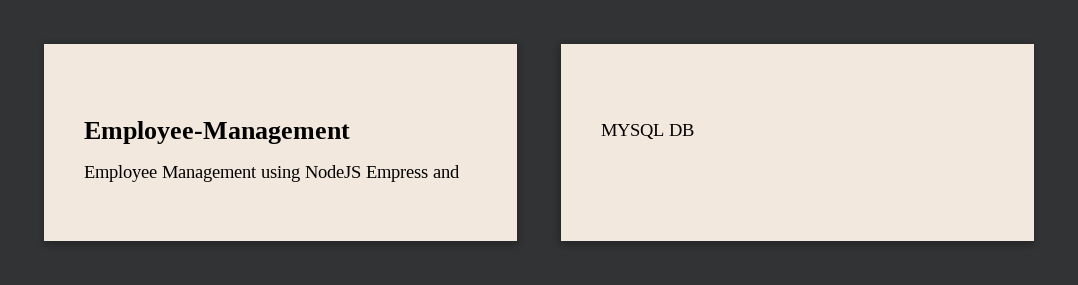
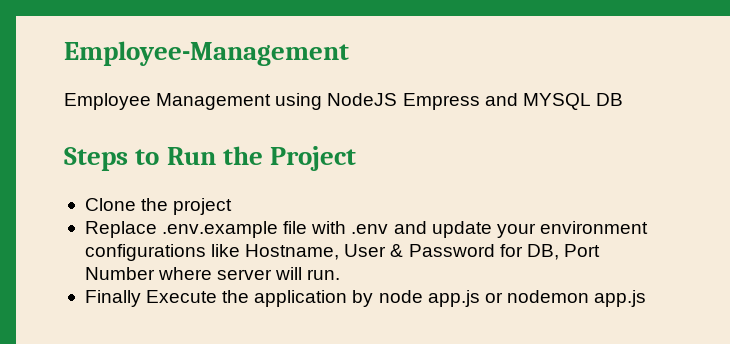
(694, 130) none -> [64,146,357,171] [84,198,233,215] [84,221,648,238] [84,244,600,261] [84,267,341,280] [84,290,647,307] // Steps to Run the Project // Clone the project // Replace .env.example file with .env and update your environment configurations like Hostname, User & Password for DB, Port Number where server will run. // Finally Execute the application by node app.js or nodemon app.js

